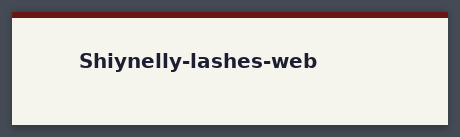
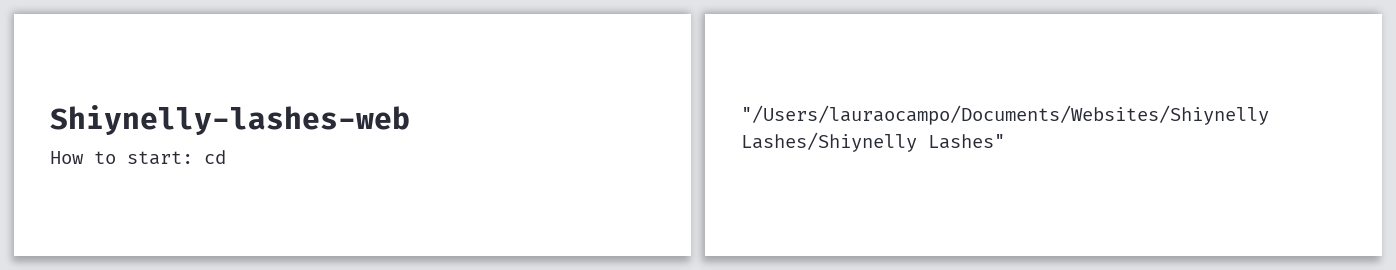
(317, 62) none -> [50,150,226,165] [741,105,1269,125] [741,132,1005,152] // How to start: cd "/Users/lauraocampo/Documents/Websites/Shiynelly Lashes/Shiynelly Lashes"

